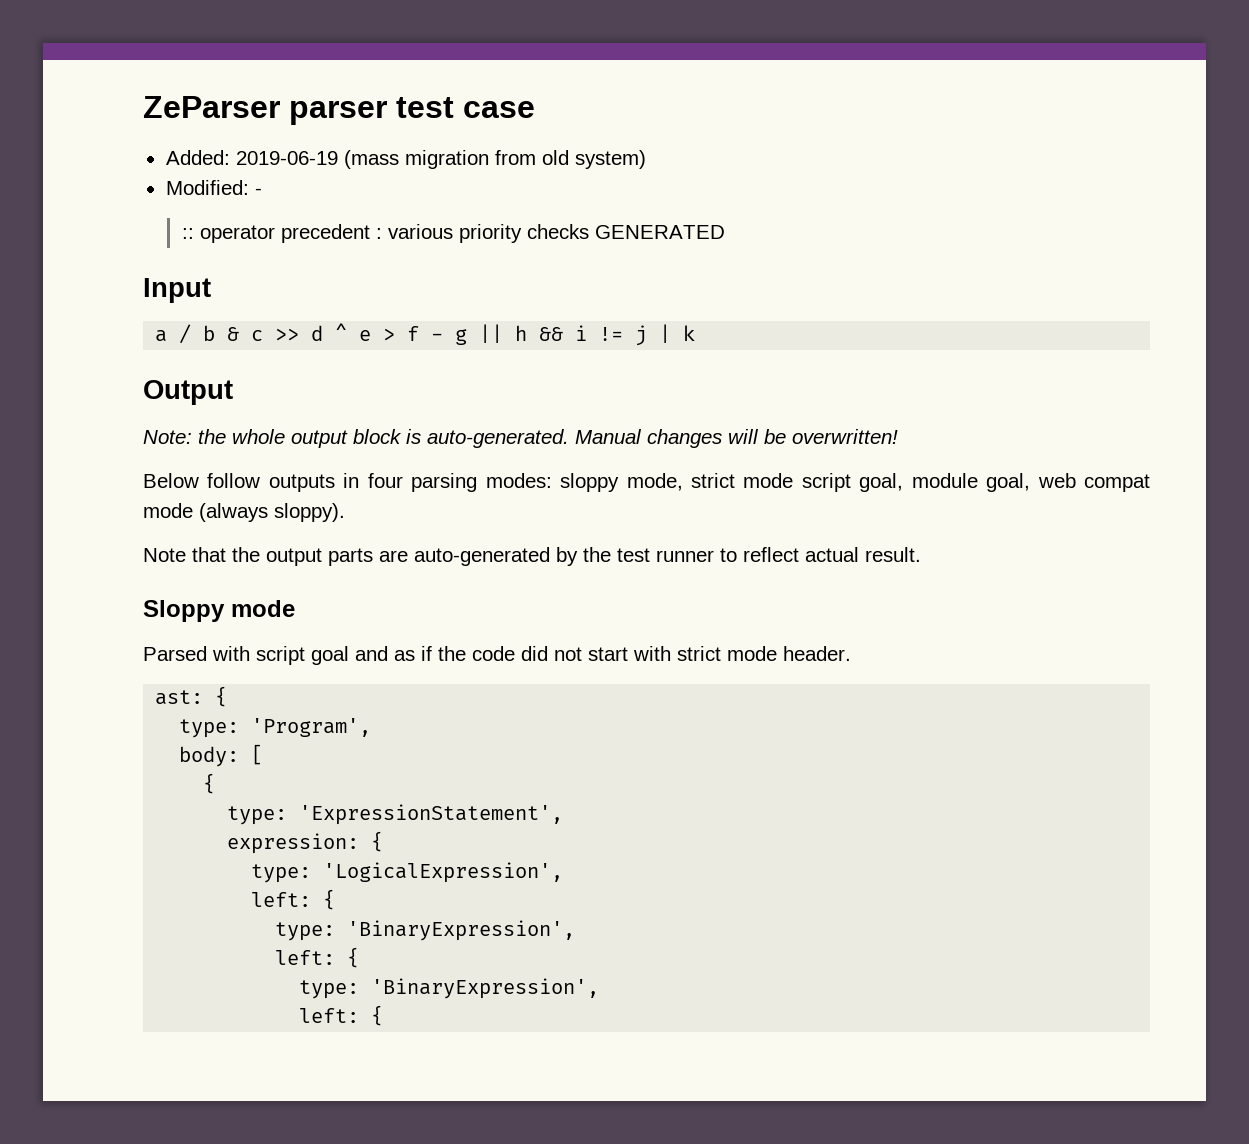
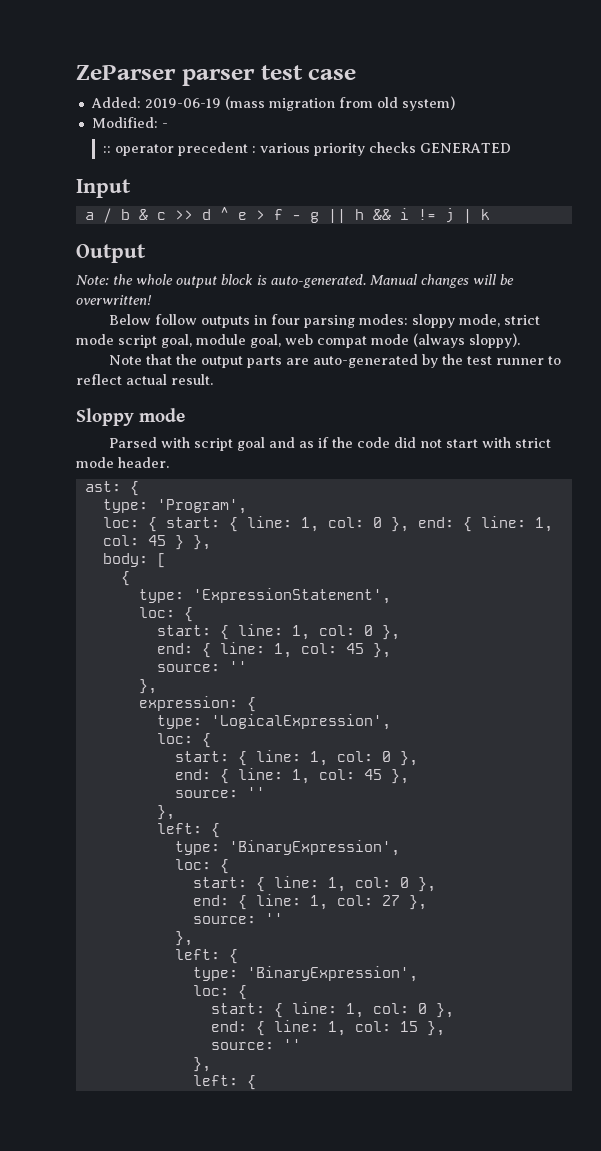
(372, 727) none -> [102,516,553,532] [102,535,211,550] // loc: { start: { line: 1, col: 0 }, end: { line: 1, col: 45 } },
[227,831,384,854] [251,862,564,883] [251,889,336,910] [275,920,576,941] [275,947,360,968] [299,978,600,999] expression: { // type: 'LogicalExpression', // left: { // type: 'BinaryExpression', // left: { // type: 'BinaryExpression', -> [138,607,193,622] [156,624,400,640] [156,642,391,658] [156,661,247,672] [138,679,157,694] [138,696,256,712] [156,714,391,730] [156,733,211,748] [174,750,418,766] [174,768,409,784] [174,787,265,798] [156,805,175,820] [156,823,220,838] [174,840,400,856] [174,859,229,874] [192,876,436,892] [192,894,427,910] [192,913,283,924] [174,931,193,946] [174,949,238,964] [192,966,418,982] [192,985,247,1000] [210,1002,454,1018] [210,1020,445,1036] [210,1039,301,1050] [192,1057,211,1072] loc: { // start: { line: 1, col: 0 }, // end: { line: 1, col: 45 }, // source: '' // }, // expression: { // type: 'LogicalExpression', // loc: { // start: { line: 1, col: 0 }, // end: { line: 1, col: 45 }, // source: '' // }, // left: { // type: 'BinaryExpression', // loc: { // start: { line: 1, col: 0 }, // end: { line: 1, col: 27 }, // source: '' // }, // left: { // type: 'BinaryExpression', // loc: { // start: { line: 1, col: 0 }, // end: { line: 1, col: 15 }, // source: '' // },

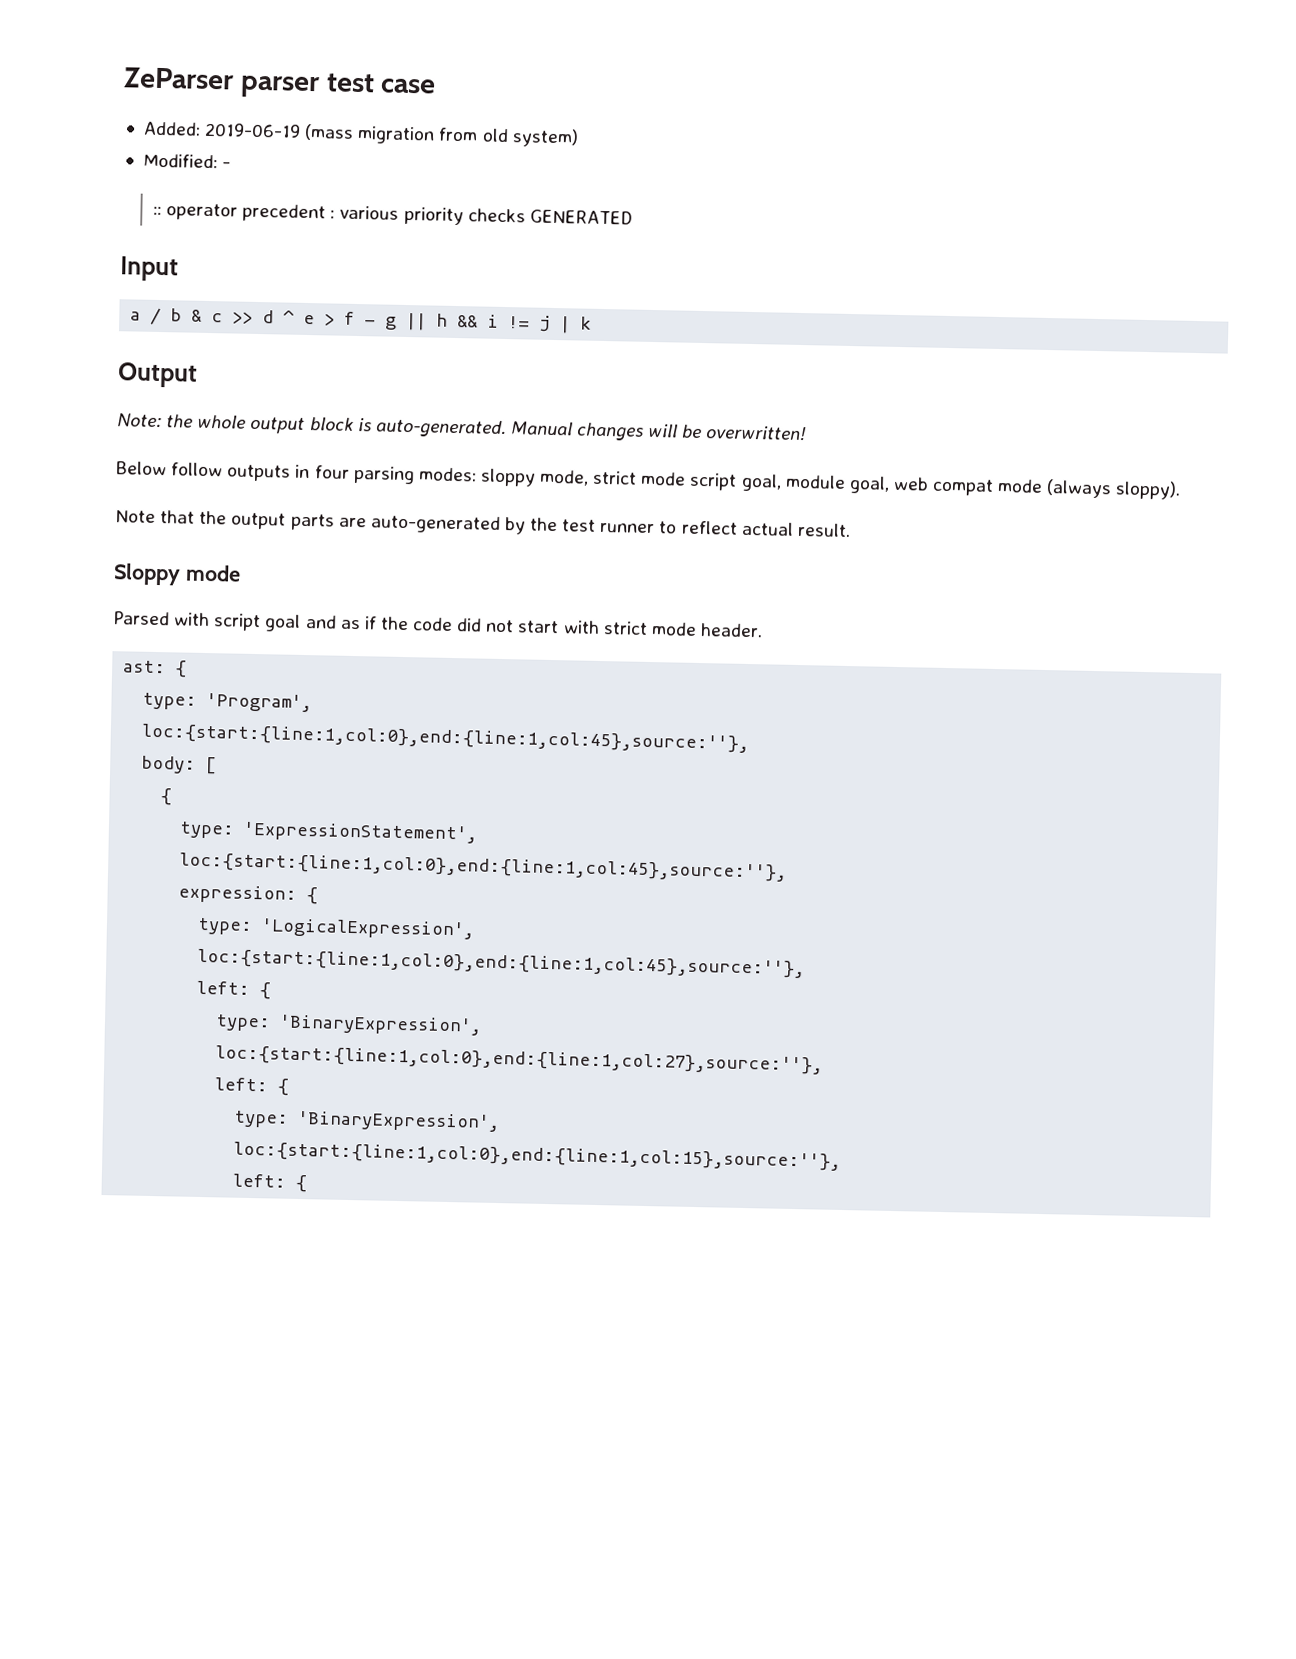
[102,516,553,532] [102,535,211,550] loc: { start: { line: 1, col: 0 }, end: { line: 1, col: 45 } }, -> [141,723,750,754] loc:{start:{line:1,col:0},end:{line:1,col:45},source:''},
[138,607,193,622] [156,624,400,640] [156,642,391,658] [156,661,247,672] [138,679,157,694] [138,696,256,712] [156,714,391,730] [156,733,211,748] [174,750,418,766] [174,768,409,784] [174,787,265,798] [156,805,175,820] [156,823,220,838] [174,840,400,856] [174,859,229,874] [192,876,436,892] [192,894,427,910] [192,913,283,924] [174,931,193,946] [174,949,238,964] [192,966,418,982] [192,985,247,1000] [210,1002,454,1018] [210,1020,445,1036] [210,1039,301,1050] [192,1057,211,1072] loc: { // start: { line: 1, col: 0 }, // end: { line: 1, col: 45 }, // source: '' // }, // expression: { // type: 'LogicalExpression', // loc: { // start: { line: 1, col: 0 }, // end: { line: 1, col: 45 }, // source: '' // }, // left: { // type: 'BinaryExpression', // loc: { // start: { line: 1, col: 0 }, // end: { line: 1, col: 27 }, // source: '' // }, // left: { // type: 'BinaryExpression', // loc: { // start: { line: 1, col: 0 }, // end: { line: 1, col: 15 }, // source: '' // }, -> [179,852,788,882] [178,884,319,905] [197,917,476,940] [197,948,806,979] [196,980,272,1000] [215,1014,483,1036] [215,1045,824,1075] [214,1077,290,1096] [233,1110,501,1133] [233,1141,842,1171] loc:{start:{line:1,col:0},end:{line:1,col:45},source:''}, // expression: { // type: 'LogicalExpression', // loc:{start:{line:1,col:0},end:{line:1,col:45},source:''}, // left: { // type: 'BinaryExpression', // loc:{start:{line:1,col:0},end:{line:1,col:27},source:''}, // left: { // type: 'BinaryExpression', // loc:{start:{line:1,col:0},end:{line:1,col:15},source:''},

